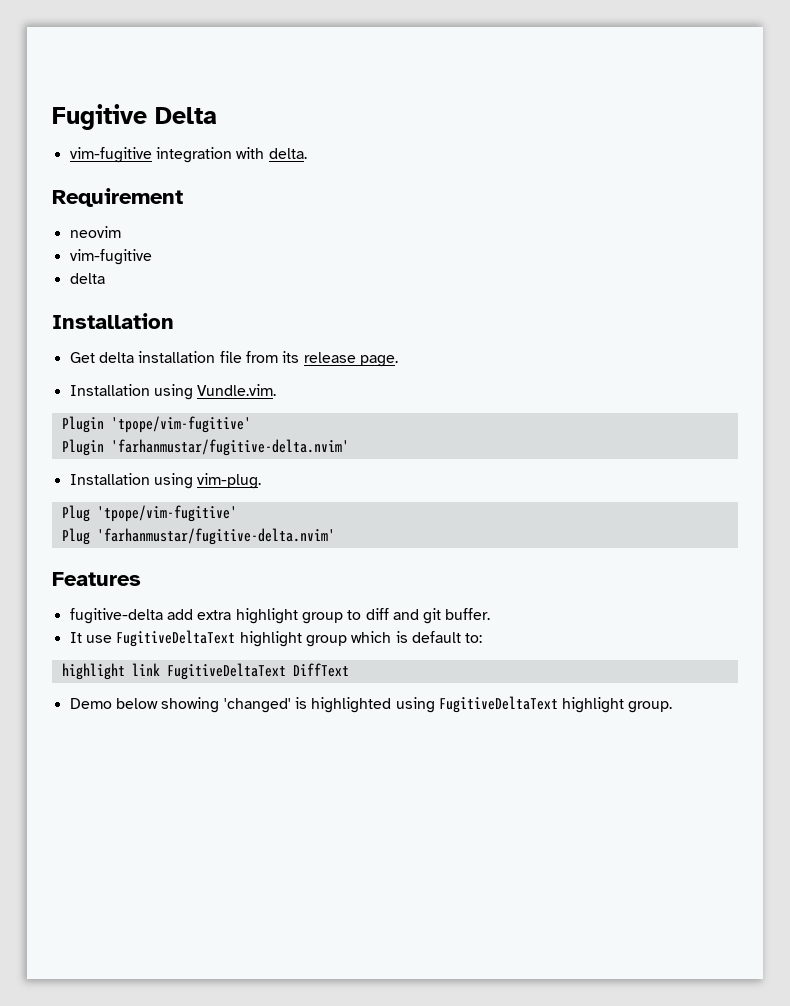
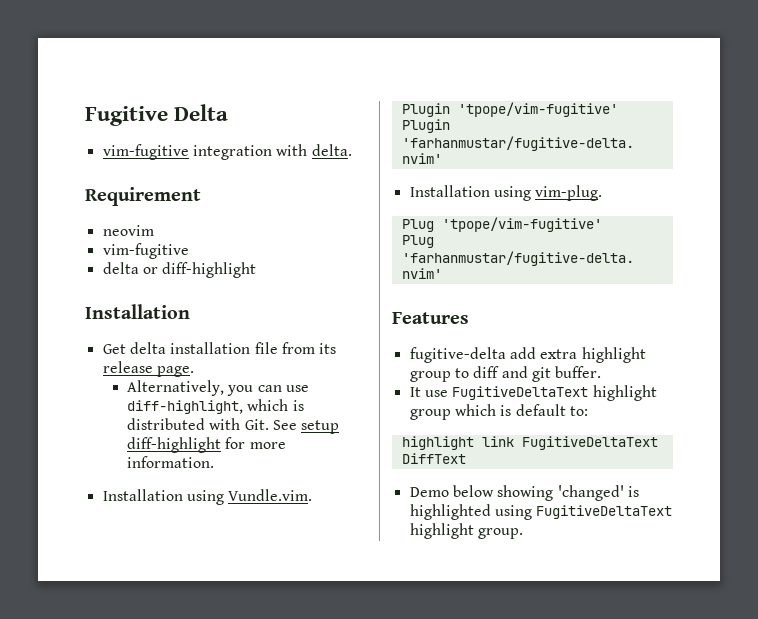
(105, 278) none -> [142,262,257,278] or diff-highlight
(398, 361) none -> [127,380,310,396] [127,399,304,414] [127,418,340,434] [127,437,286,453] [127,456,215,468] // Alternatively, you can use diff-highlight, which is distributed with Git. See setup diff-highlight for more information.

